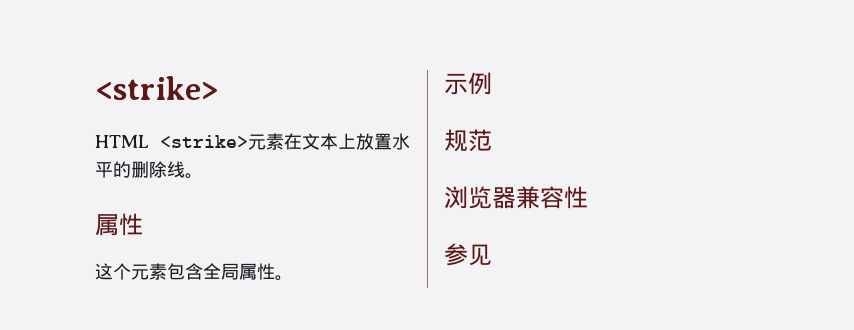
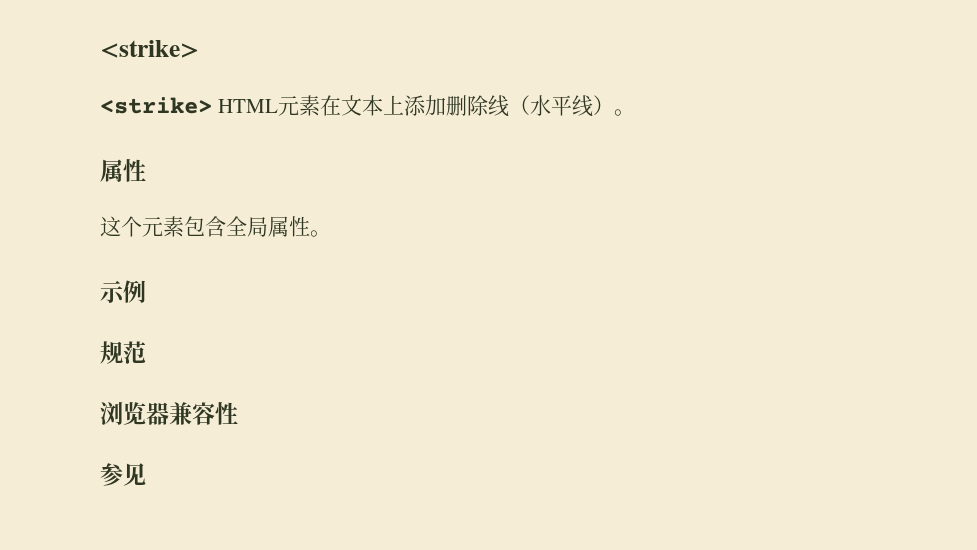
[95,135,248,148] HTML <strike> -> [100,97,278,114] <strike> HTML
[356,133,410,150] [95,161,185,178] 放置水平的删除线 -> [403,95,614,117] 添加删除线（水平线）

